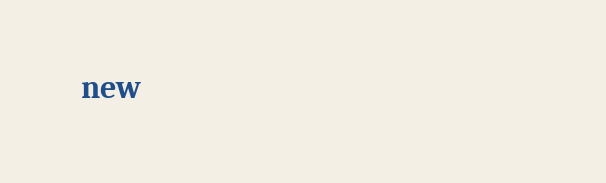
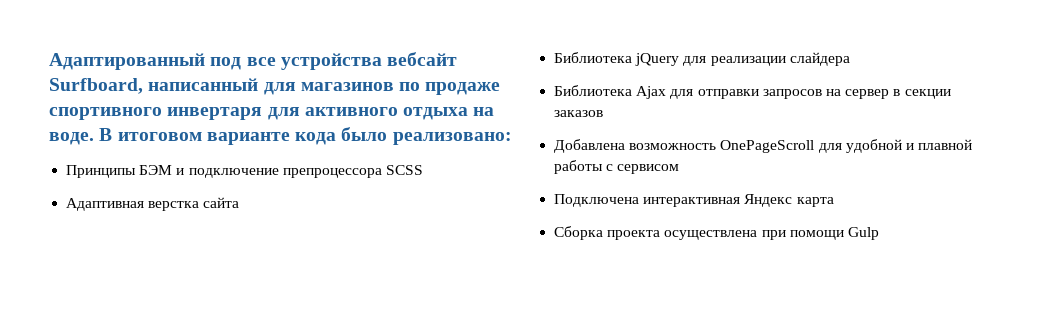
[81,82,141,98] new -> [49,52,458,70] [49,78,501,95] [49,107,495,120] [49,127,512,145] [66,165,423,178] [66,197,240,211] [554,52,850,66] [554,85,951,99] [554,110,604,117] [554,139,973,153] [554,160,680,174] [554,194,834,207] [554,226,879,240] Адаптированный под все устройства вебсайт Surfboard, написанный для магазинов по продаже спортивного инвертаря для активного отдыха на воде. В итоговом варианте кода было реализовано: // Принципы БЭМ и подключение препроцессора SCSS // Адаптивная верстка сайта // Библиотека jQuery для реализации слайдера // Библиотека Ajax для отправки запросов на сервер в секции заказов // Добавлена возможность OnePageScroll для удобной и плавной работы с сервисом // Подключена интерактивная Яндекс карта // Сборка проекта осуществлена при помощи Gulp

